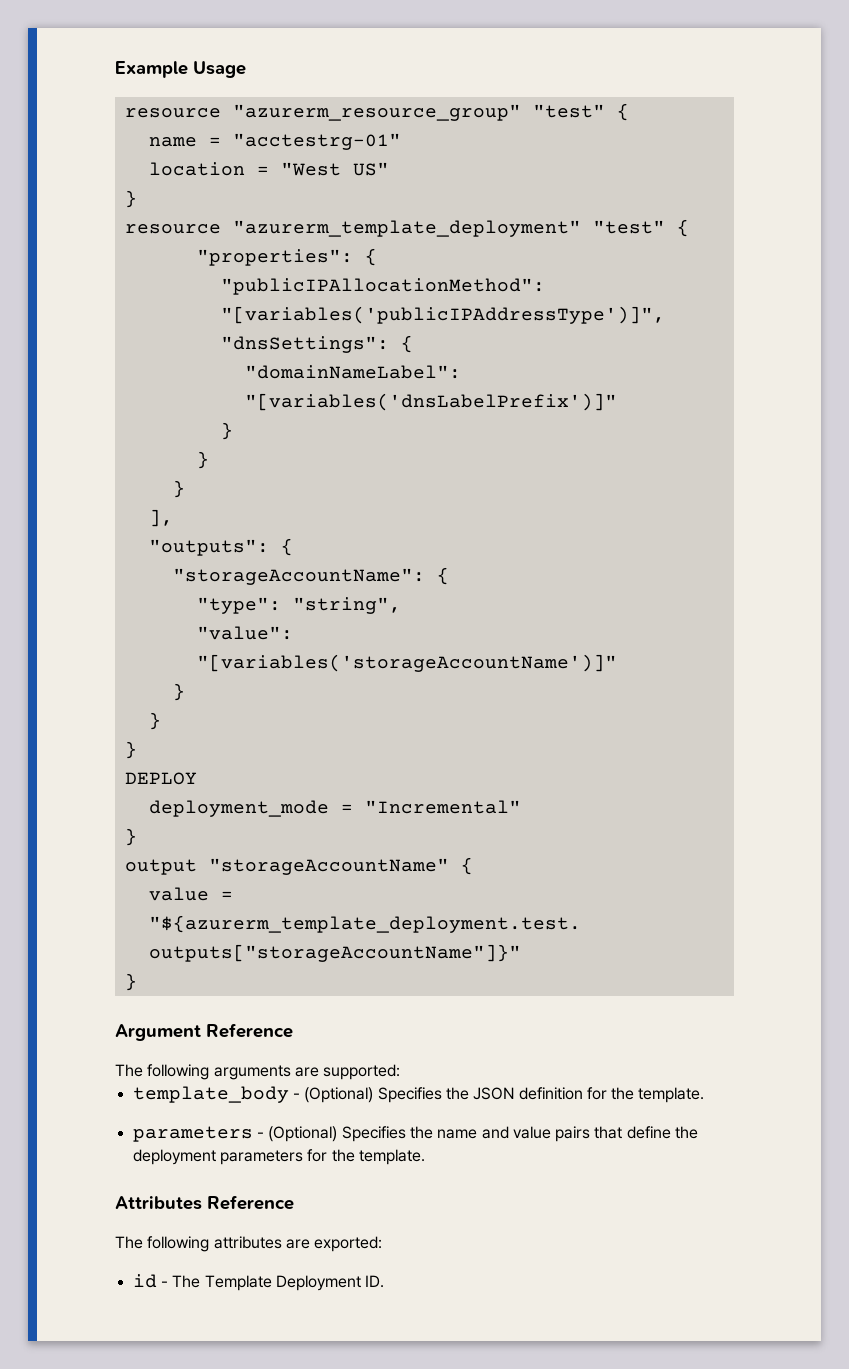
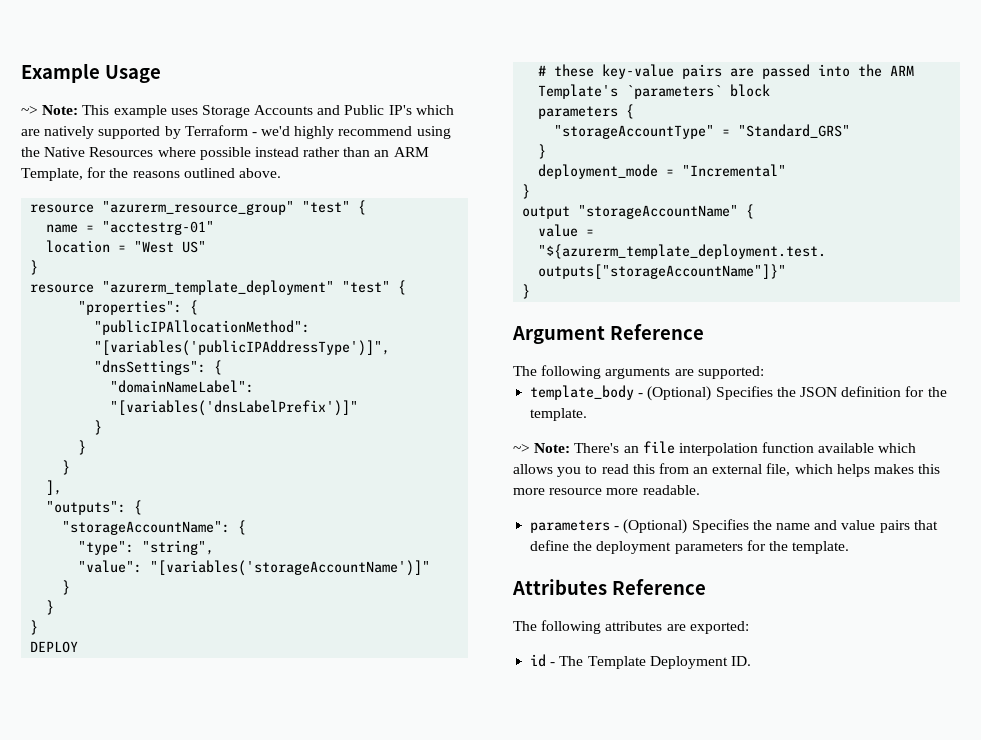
(246, 69) none -> [21,105,454,118] [21,125,451,139] [21,147,429,160] [21,167,281,181] // ~> Note: This example uses Storage Accounts and Public IP's which are natively supported by Terraform - we'd highly recommend using the Native Resources where possible instead rather than an ARM Template, for the reasons outlined above.
(197, 778) none -> [538,64,915,79] [538,84,771,99] [538,104,635,119] [554,124,851,139] [538,144,547,159] // # these key-value pairs are passed into the ARM Template's `parameters` block // parameters { // "storageAccountType" = "Standard_GRS" // }
(705, 1095) none -> [513,441,917,456] [513,463,941,477] [513,485,700,495] // ~> Note: There's an file interpolation function available which allows you to read this from an external file, which helps makes this more resource more readable.

